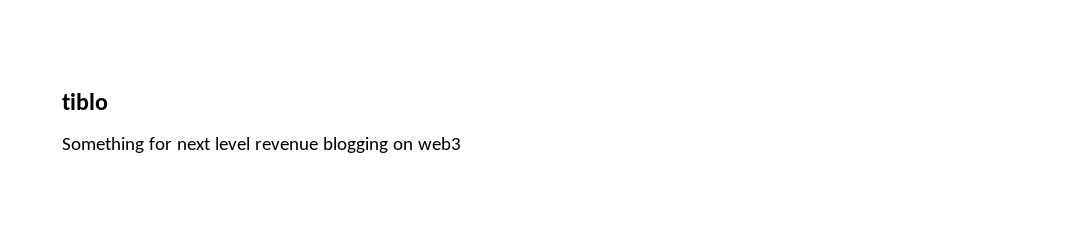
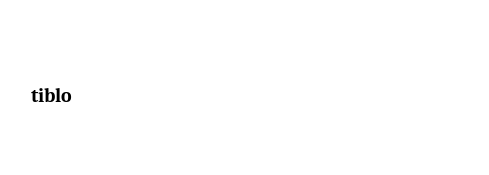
[62,137,461,153] // Something for next level revenue blogging on web3 -> (72, 94) none

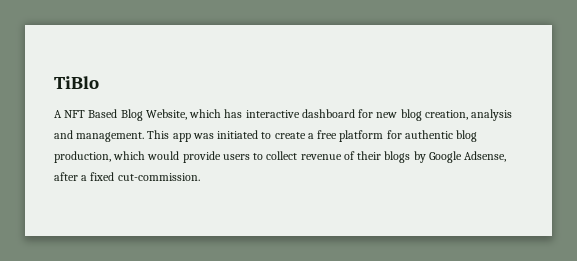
[31,87,72,102] tiblo -> [54,76,99,89] [54,109,513,121] [54,130,478,142] [54,151,507,163] [54,172,200,181] TiBlo // A NFT Based Blog Website, which has interactive dashboard for new blog creation, analysis and management. This app was initiated to create a free platform for authentic blog production, which would provide users to collect revenue of their blogs by Google Adsense, after a fixed cut-commission.

